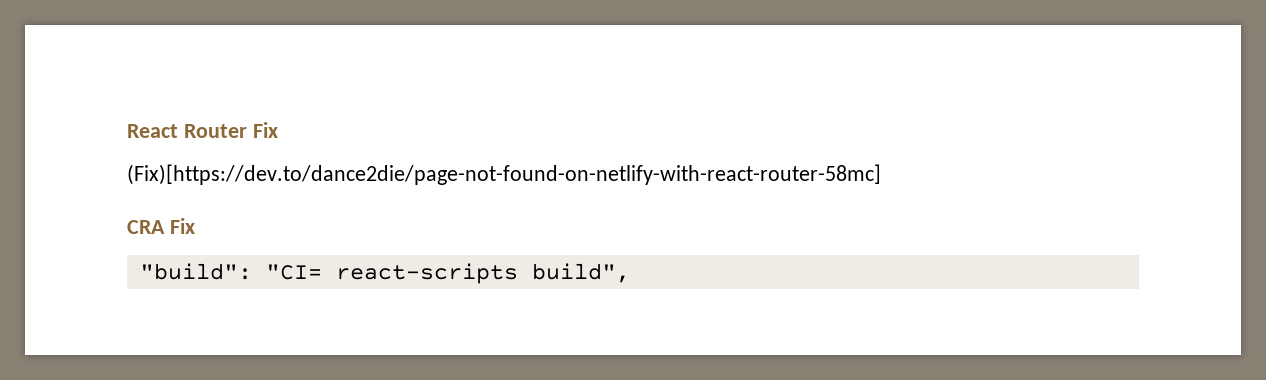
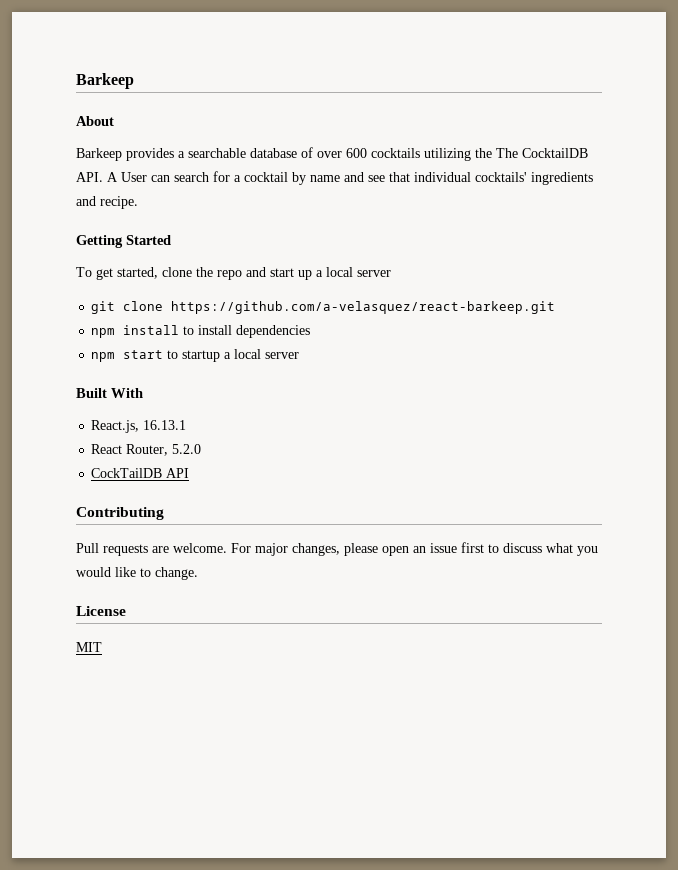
[127,122,278,138] [127,164,881,185] [127,218,195,234] [139,263,630,284] React Router Fix // (Fix)[https://dev.to/dance2die/page-not-found-on-netlify-with-react-router-58mc] // CRA Fix // "build": "CI= react-scripts build", -> [76,73,134,89] [76,116,114,126] [76,147,588,161] [76,171,593,185] [76,196,138,209] [76,235,171,248] [76,267,391,280] [91,301,556,314] [91,325,311,338] [91,349,300,362] [76,388,143,398] [91,420,187,433] [91,444,202,456] [91,468,190,478] [76,507,164,520] [76,542,598,556] [76,567,198,580] [76,606,126,616] [76,642,102,652] Barkeep // About // Barkeep provides a searchable database of over 600 cocktails utilizing the The CocktailDB API. A User can search for a cocktail by name and see that individual cocktails' ingredients and recipe. // Getting Started // To get started, clone the repo and start up a local server // git clone https://github.com/a-velasquez/react-barkeep.git // npm install to install dependencies // npm start to startup a local server // Built With // React.js, 16.13.1 // React Router, 5.2.0 // CockTailDB API // Contributing // Pull requests are welcome. For major changes, please open an issue first to discuss what you would like to change. // License // MIT

